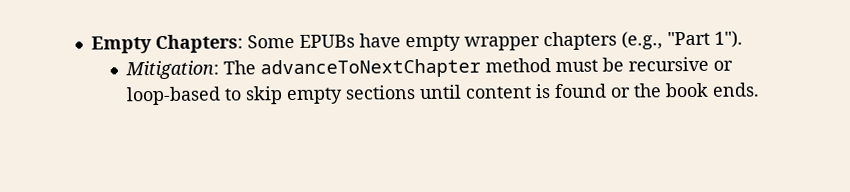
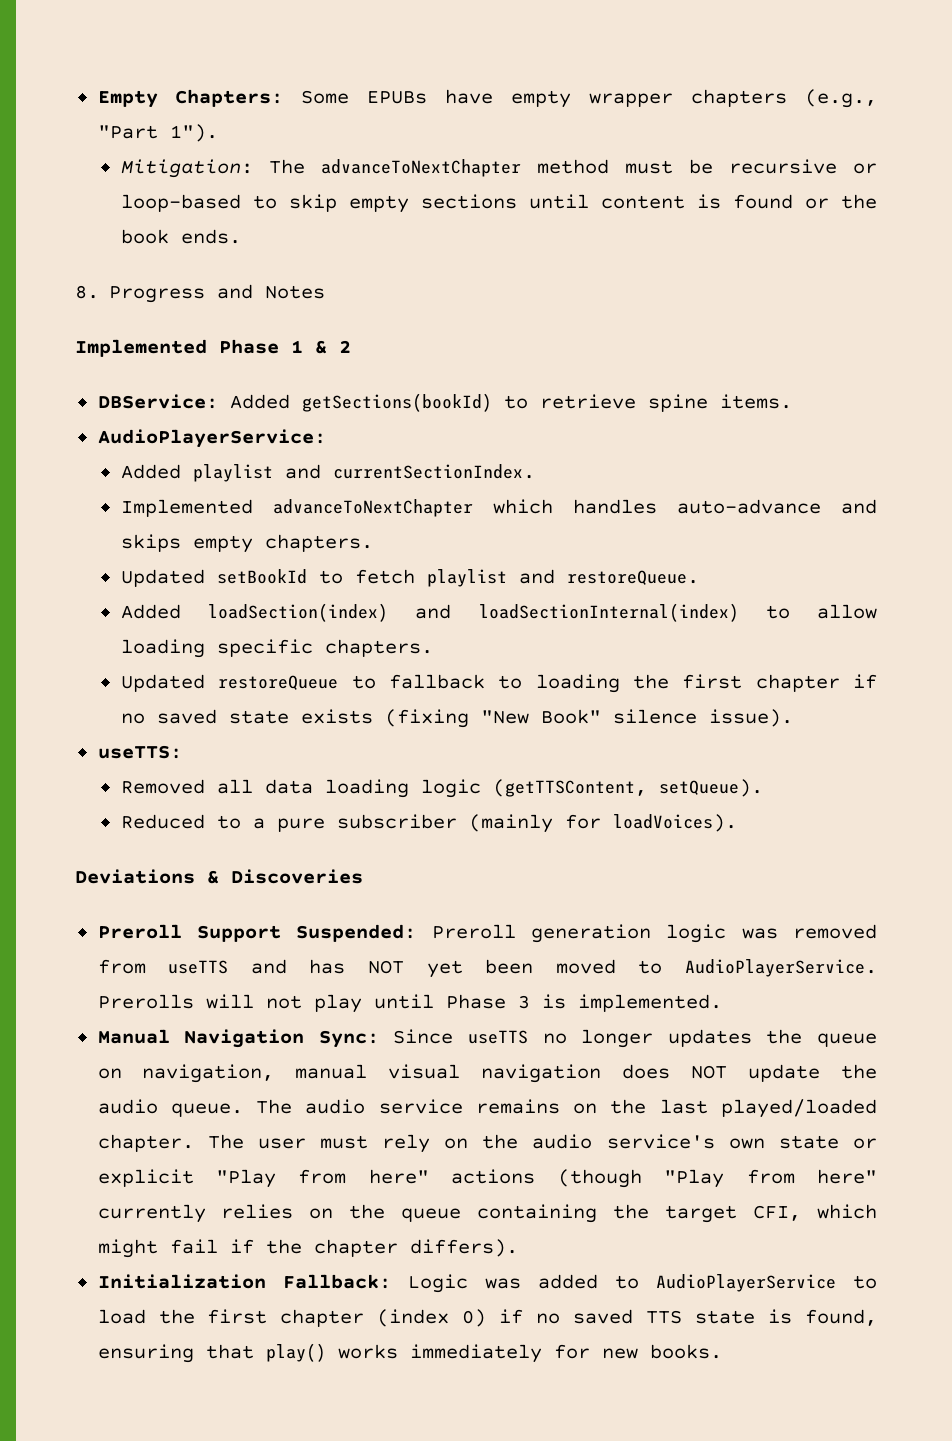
(761, 89) none -> [75,284,326,303] [75,339,351,357] [97,393,792,412] [97,429,326,448] [120,464,535,482] [120,499,878,517] [120,534,373,553] [120,569,699,587] [120,603,877,622] [120,639,433,658] [120,674,877,693] [120,709,793,728] [97,745,182,759] [120,779,763,798] [120,814,737,833] [75,869,363,884] [97,924,878,943] [97,959,878,978] [97,994,722,1013] [97,1029,878,1048] [97,1064,877,1083] [97,1099,878,1118] [97,1134,877,1153] [97,1169,877,1188] [97,1204,877,1223] [97,1239,518,1258] [97,1274,877,1293] [97,1309,877,1327] [97,1343,722,1363] // 8. Progress and Notes // Implemented Phase 1 & 2 // DBService: Added getSections(bookId) to retrieve spine items. // AudioPlayerService: // Added playlist and currentSectionIndex. // Implemented advanceToNextChapter which handles auto-advance and skips empty chapters. // Updated setBookId to fetch playlist and restoreQueue. // Added loadSection(index) and loadSectionInternal(index) to allow loading specific chapters. // Updated restoreQueue to fallback to loading the first chapter if no saved state exists (fixing "New Book" silence issue). // useTTS: // Removed all data loading logic (getTTSContent, setQueue). // Reduced to a pure subscriber (mainly for loadVoices). // Deviations & Discoveries // Preroll Support Suspended: Preroll generation logic was removed from useTTS and has NOT yet been moved to AudioPlayerService. Prerolls will not play until Phase 3 is implemented. // Manual Navigation Sync: Since useTTS no longer updates the queue on navigation, manual visual navigation does NOT update the audio queue. The audio service remains on the last played/loaded chapter. The user must rely on the audio service's own state or explicit "Play from here" actions (though "Play from here" currently relies on the queue containing the target CFI, which might fail if the chapter differs). // Initialization Fallback: Logic was added to AudioPlayerService to load the first chapter (index 0) if no saved TTS state is found, ensuring that play() works immediately for new books.

